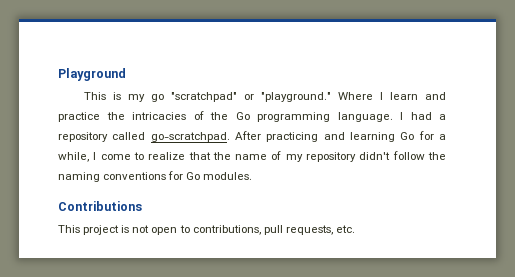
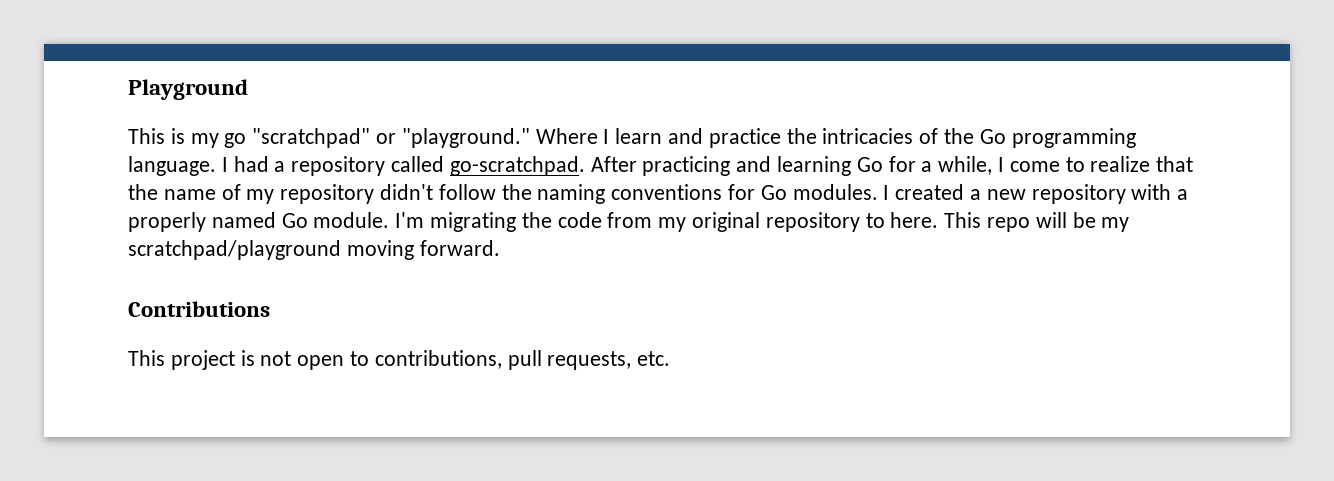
(253, 176) none -> [883,184,1189,204] [128,212,1130,232] [128,240,500,260] I created a new repository with a properly named Go module. I'm migrating the code from my original repository to here. This repo will be my scratchpad/playground moving forward.

